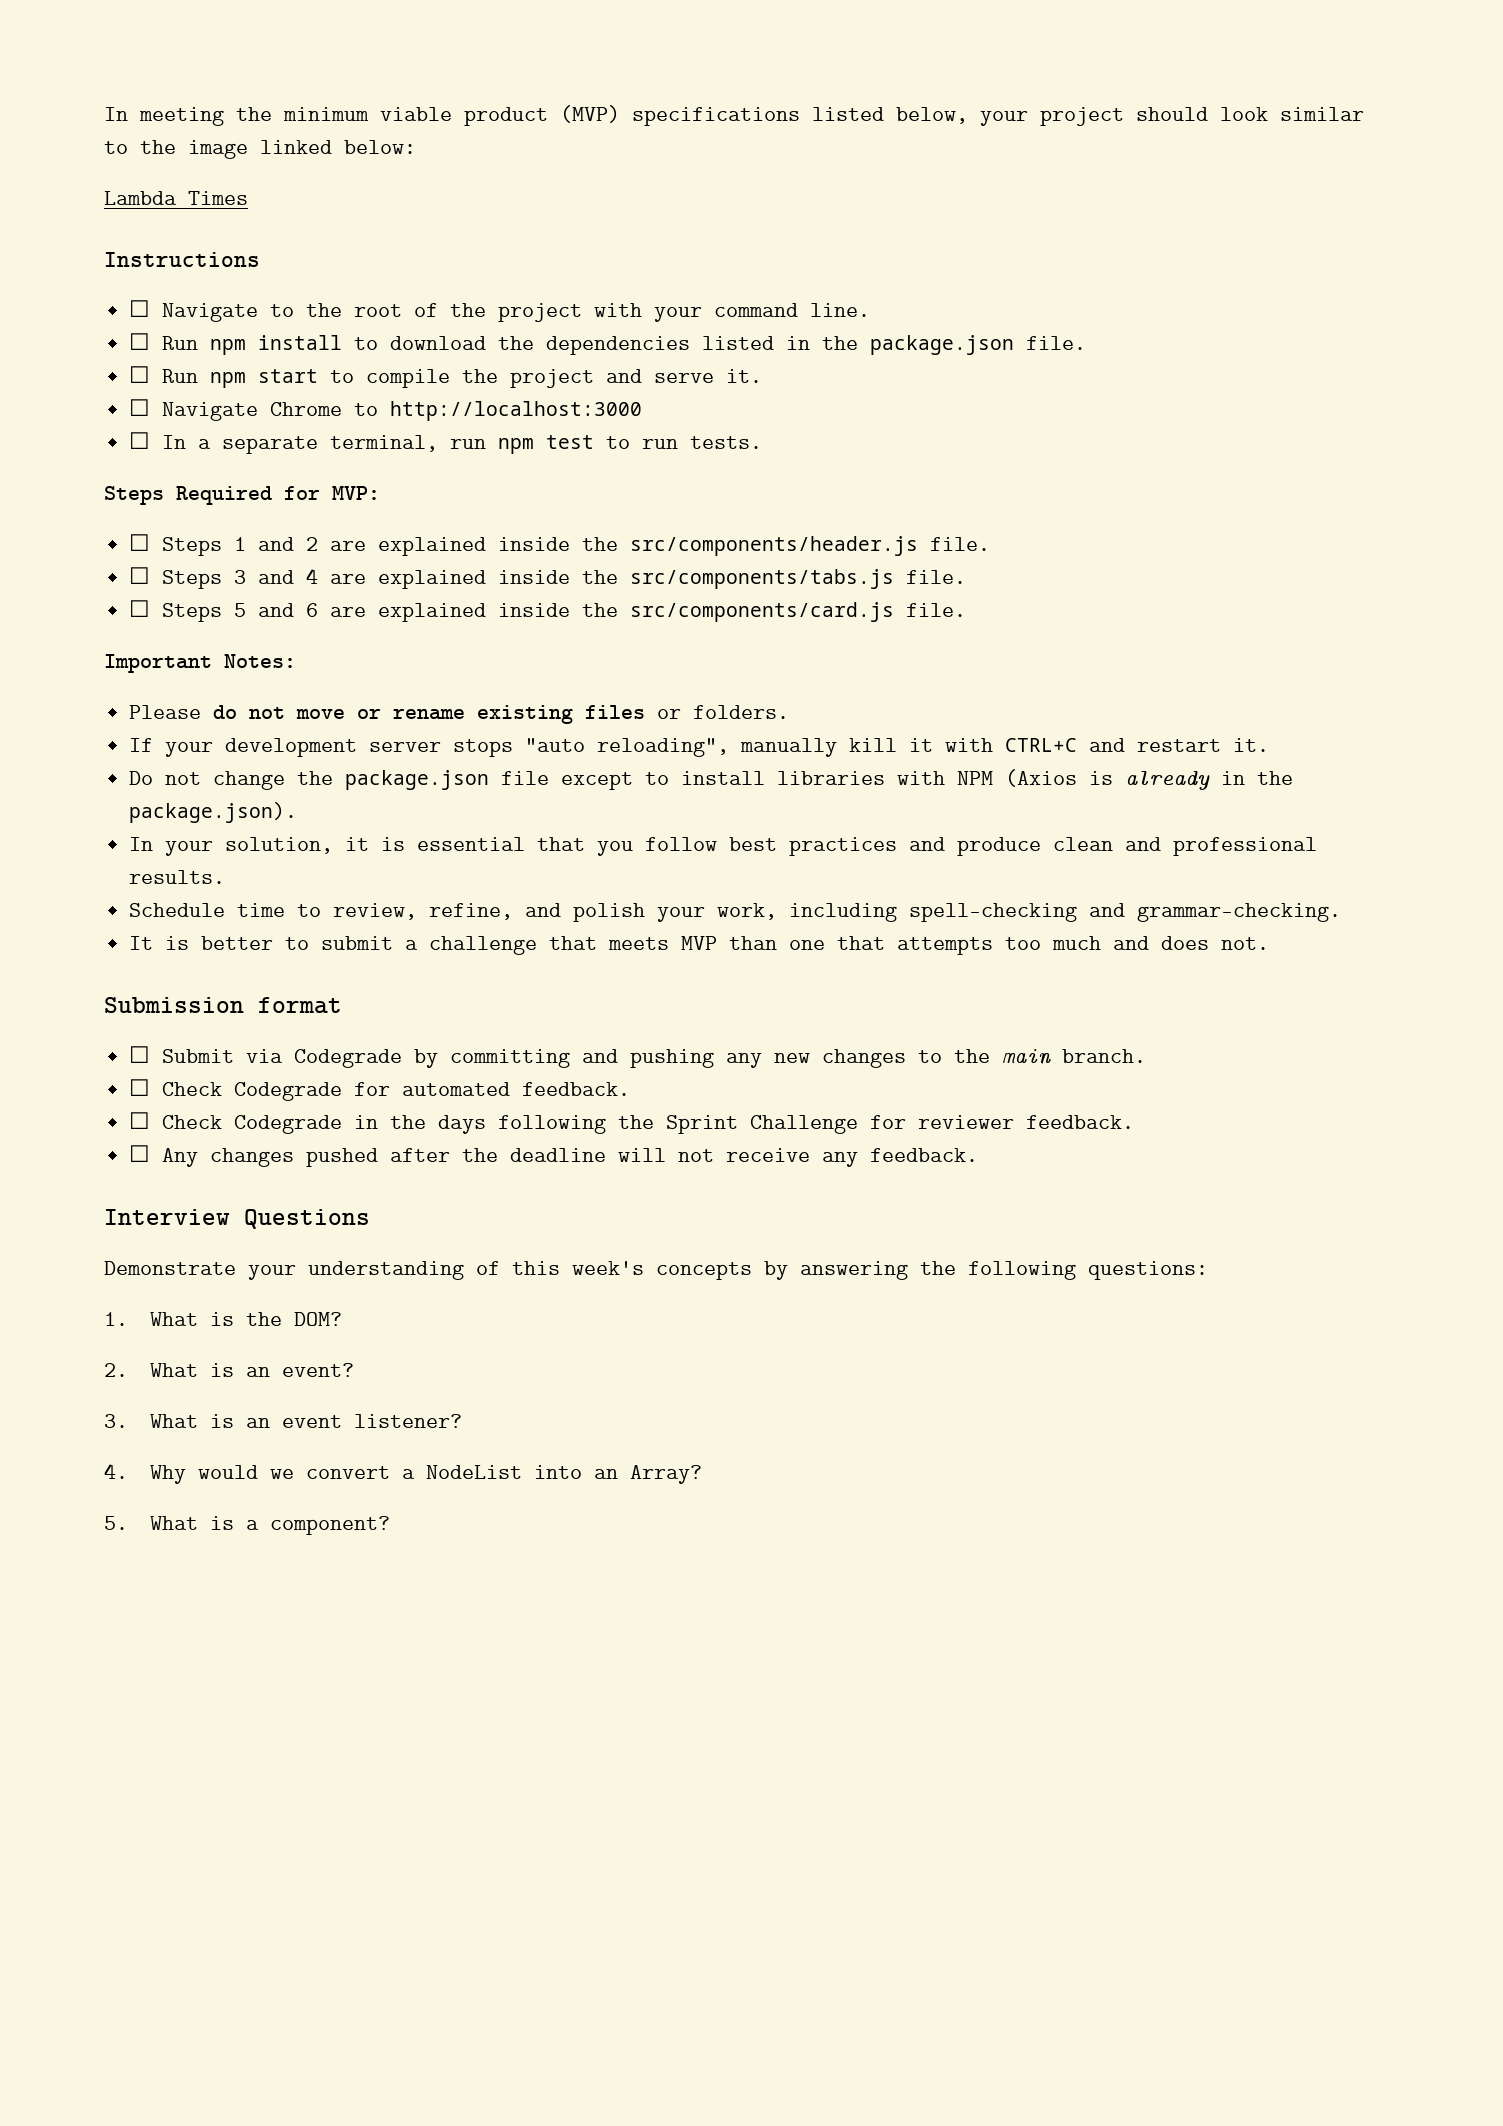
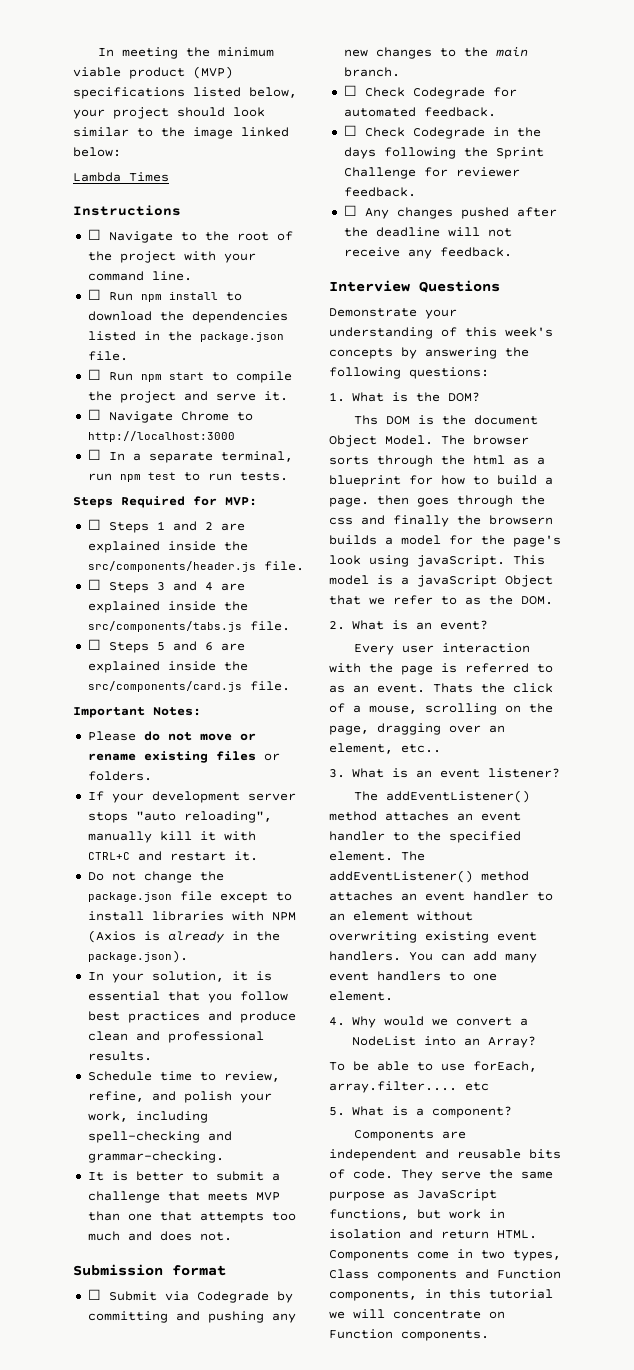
(342, 1319) none -> [353,415,538,425] [329,435,529,447] [329,455,545,467] [329,475,553,487] [329,495,545,507] [329,515,553,527] [329,535,561,547] [329,555,545,567] [329,575,553,587] [329,595,553,605] // Ths DOM is the document Object Model. The browser sorts through the html as a blueprint for how to build a page. then goes through the css and finally the browsern builds a model for the page's look using javaScript. This model is a javaScript Object that we refer to as the DOM.
(354, 1370) none -> [353,643,530,655] [329,663,553,675] [329,683,553,693] [329,703,553,715] [329,723,505,735] [329,743,441,754] // Every user interaction with the page is referred to as an event. Thats the click of a mouse, scrolling on the page, dragging over an element, etc..
(462, 1421) none -> [353,790,530,803] [329,811,521,821] [329,831,521,843] [329,851,425,861] [329,870,529,883] [329,891,553,901] [329,911,473,921] [329,931,537,943] [329,951,537,963] [329,971,497,981] [329,991,393,1001] // The addEventListener() method attaches an event handler to the specified element. The addEventListener() method attaches an event handler to an element without overwriting existing event handlers. You can add many event handlers to one element.
(702, 1474) none -> [329,1061,537,1072] [329,1081,489,1093] // To be able to use forEach, array.filter.... etc
(390, 1525) none -> [353,1130,466,1141] [329,1149,561,1161] [329,1169,553,1181] [329,1189,497,1201] [329,1209,505,1220] [329,1229,537,1239] [329,1249,561,1261] [329,1269,561,1281] [329,1289,553,1301] [329,1309,505,1319] [329,1329,489,1341] // Components are independent and reusable bits of code. They serve the same purpose as JavaScript functions, but work in isolation and return HTML. Components come in two types, Class components and Function components, in this tutorial we will concentrate on Function components.

